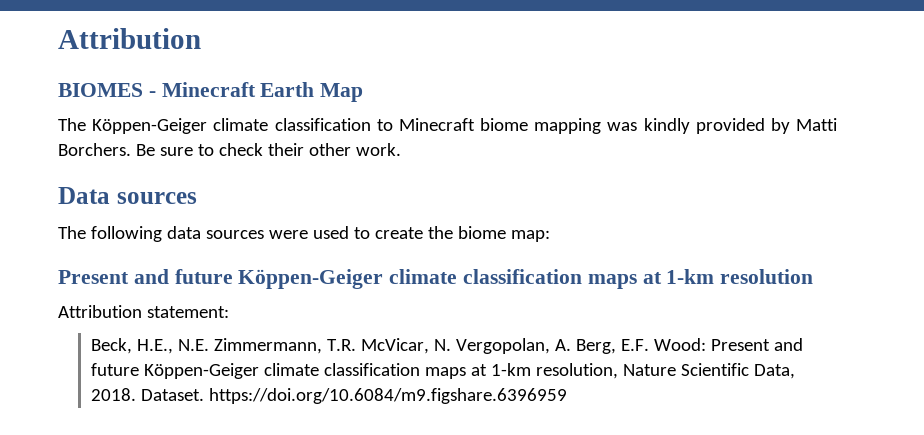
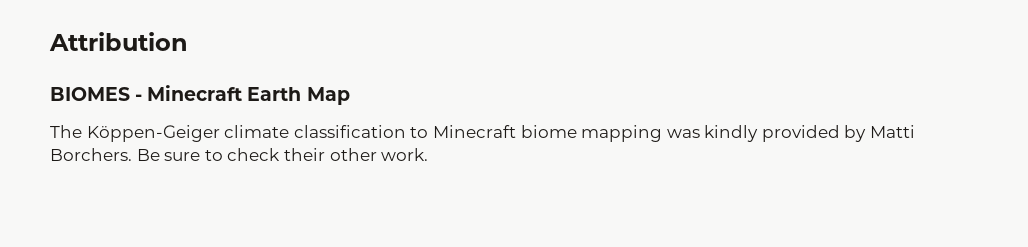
[58,187,197,204] [58,226,550,242] [58,269,814,289] [58,305,229,318] [91,338,804,354] [91,363,796,379] [91,388,568,404] // Data sources // The following data sources were used to create the biome map: // Present and future Köppen-Geiger climate classification maps at 1-km resolution // Attribution statement: // Beck, H.E., N.E. Zimmermann, T.R. McVicar, N. Vergopolan, A. Berg, E.F. Wood: Present and future Köppen-Geiger climate classification maps at 1-km resolution, Nature Scientific Data, 2018. Dataset. https://doi.org/10.6084/m9.figshare.6396959 -> (429, 154) none

